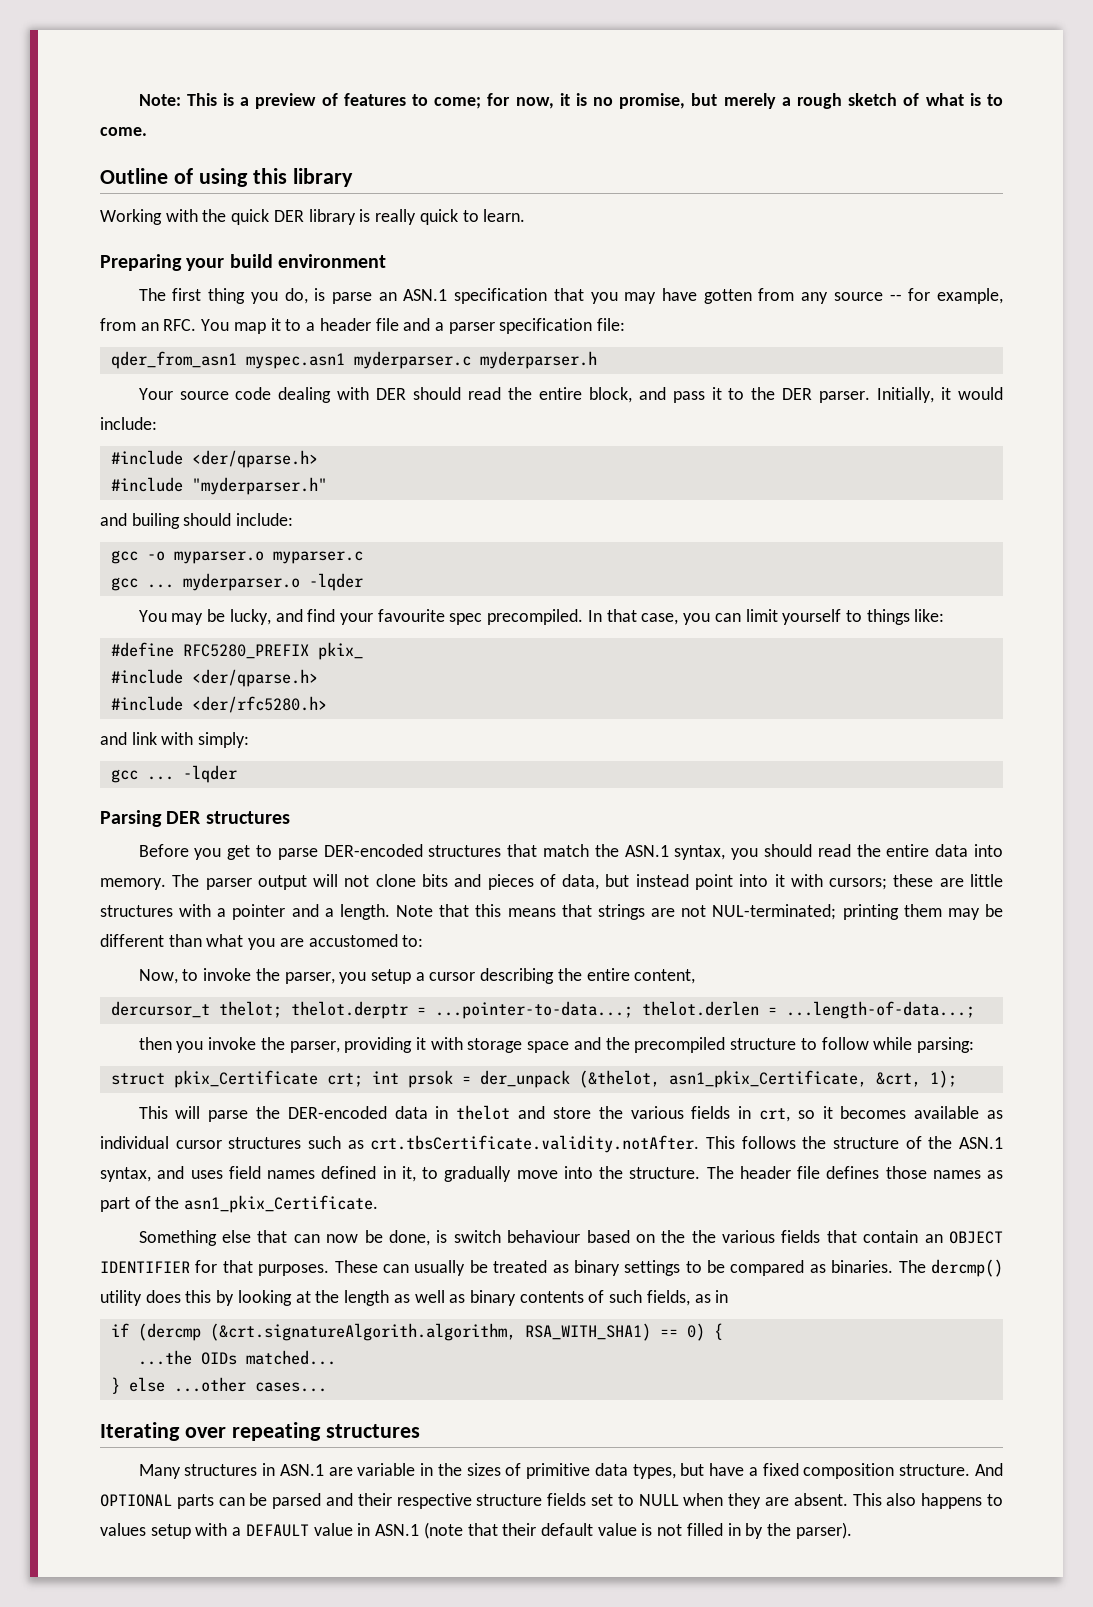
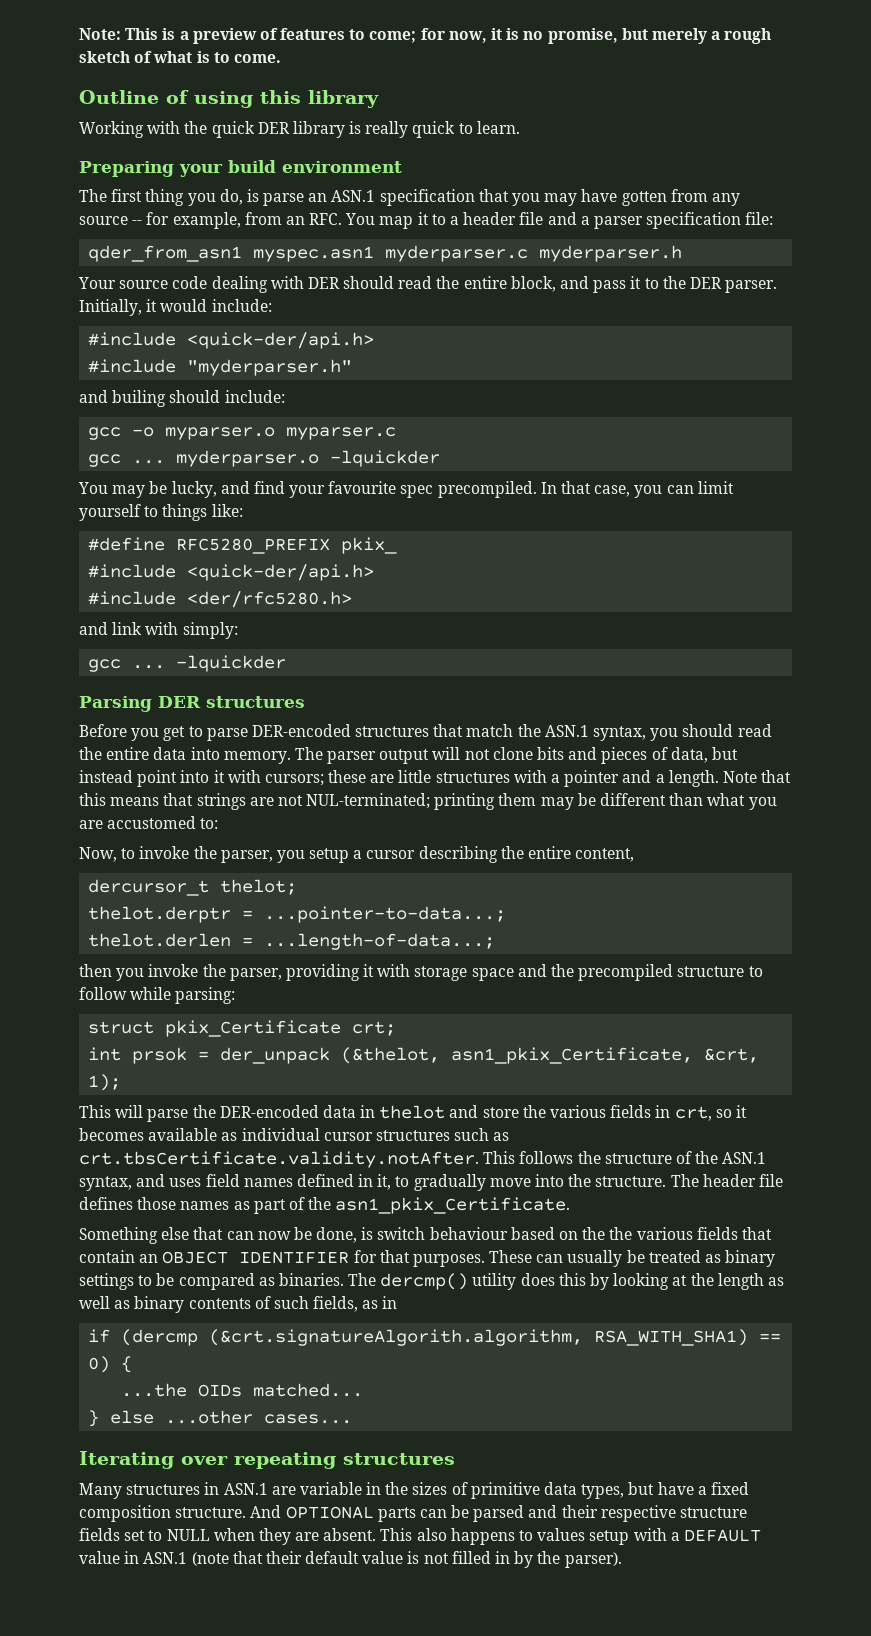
[191,450,318,468] <der/qparse.h> -> [187,332,375,349] <quick-der/api.h>
[308,573,363,591] -lqder -> [330,450,441,467] -lquickder
[191,669,318,687] <der/qparse.h> -> [187,564,375,581] <quick-der/api.h>
[182,765,237,783] -lqder -> [176,655,287,672] -lquickder
(282, 1009) none -> (298, 887) //
(633, 1010) none -> (507, 914) //
(363, 1080) none -> (397, 1028) //

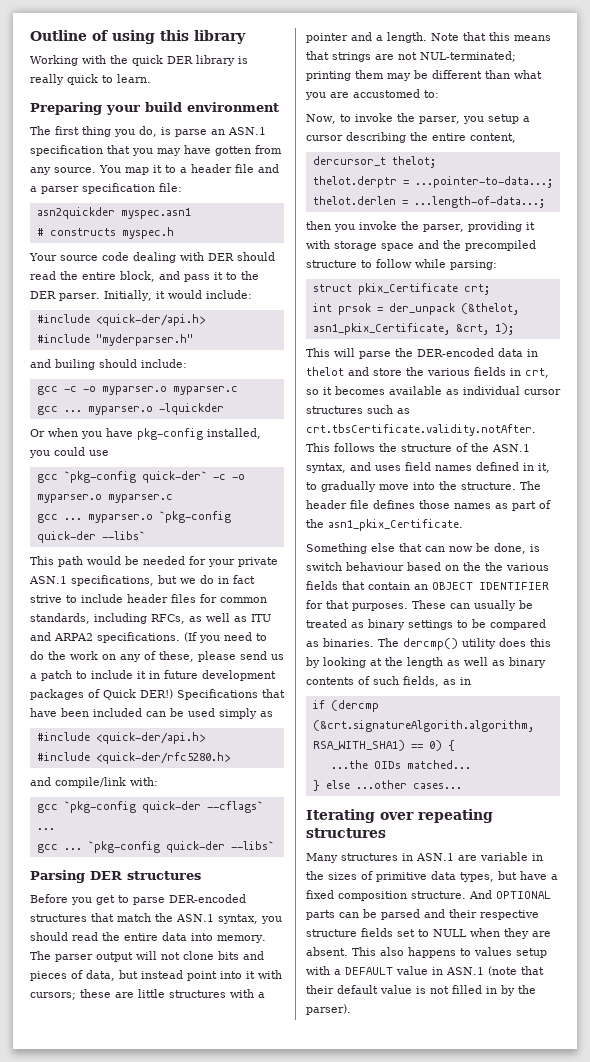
[79,28,772,44] [79,51,281,63] Note: This is a preview of features to come; for now, it is no promise, but merely a rough sketch of what is to come. // -> (30, 35) none
[79,212,343,229] source -- for example, from an RFC. -> [54,167,96,173] source.
[88,245,243,262] qder_from_asn1 -> [36,207,115,219] asn2quickder
[385,245,683,262] myderparser.c myderparser.h -> [36,227,174,239] // # constructs myspec.h
[132,427,397,440] [88,450,441,467] [78,481,734,498] [79,504,243,521] [88,537,398,554] [88,564,375,581] [88,591,353,608] [79,622,238,639] [88,655,287,672] -o myparser.o myparser.c // gcc ... myderparser.o -lquickder // You may be lucky, and find your favourite spec precompiled. In that case, you can limit yourself to things like: // #define RFC5280_PREFIX pkix_ // #include <quick-der/api.h> // #include <der/rfc5280.h> // and link with simply: // gcc ... -lquickder -> [63,386,238,395] [36,403,224,415] [30,428,261,440] [29,447,109,458] [36,471,245,483] [36,494,173,503] [36,511,231,523] [36,531,145,543] [30,556,278,567] [29,575,255,586] [30,594,267,603] [30,613,271,624] [30,632,267,643] [30,651,284,662] [30,670,276,681] [30,689,285,700] [30,708,273,719] [36,732,205,744] [36,752,230,764] [30,777,158,788] [36,801,263,813] [36,828,55,830] [36,841,274,853] -c -o myparser.o myparser.c // gcc ... myparser.o -lquickder // Or when you have pkg-config installed, you could use // gcc `pkg-config quick-der` -c -o myparser.o myparser.c // gcc ... myparser.o `pkg-config quick-der --libs` // This path would be needed for your private ASN.1 specifications, but we do in fact strive to include header files for common standards, including RFCs, as well as ITU and ARPA2 specifications. (If you need to do the work on any of these, please send us a patch to include it in future development packages of Quick DER!) Specifications that have been included can be used simply as // #include <quick-der/api.h> // #include <quick-der/rfc5280.h> // and compile/link with: // gcc `pkg-config quick-der --cflags` ... // gcc ... `pkg-config quick-der --libs`

